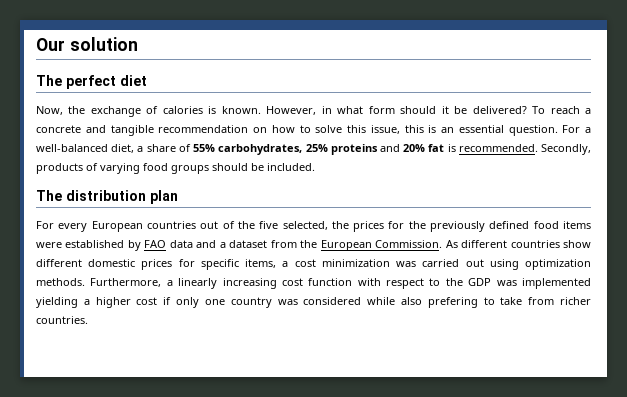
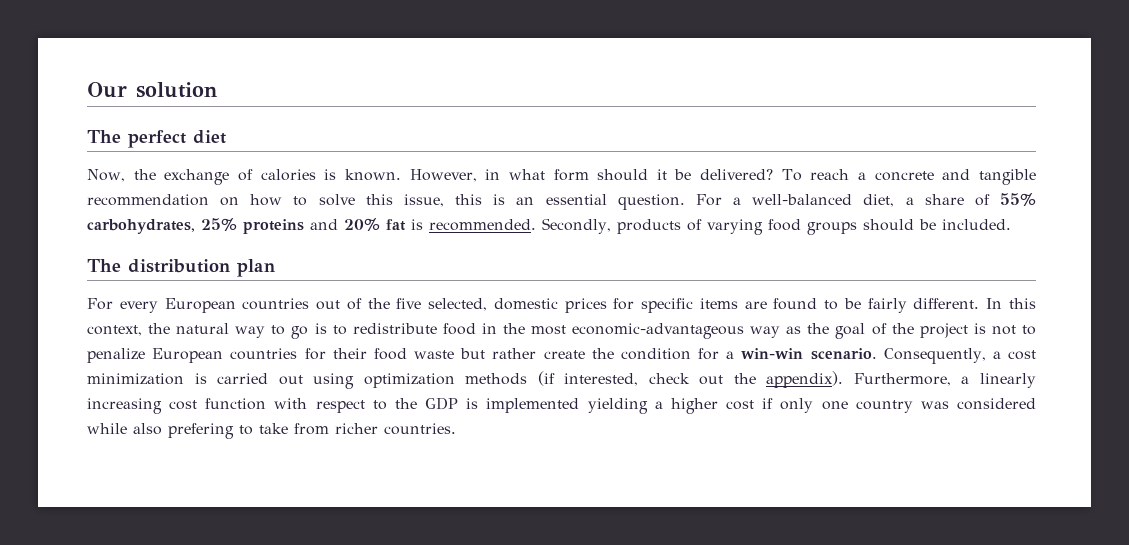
[331,221,591,232] [36,240,591,251] [36,259,277,270] the prices for the previously defined food items were established by FAO data and a dataset from the European Commission. As different countries show different domestic prices for specific items, -> [493,298,1037,313] [87,323,1036,339] [87,348,986,364] domestic prices for specific items are found to be fairly different. In this context, the natural way to go is to redistribute food in the most economic-advantageous way as the goal of the project is not to penalize European countries for their food waste but rather create the condition for a win-win scenario. Consequently,
[396,261,417,267] was -> [194,373,207,384] is
[36,278,85,286] methods. -> [465,371,844,388] methods (if interested, check out the appendix).
[496,280,517,286] was -> [466,398,479,409] is

